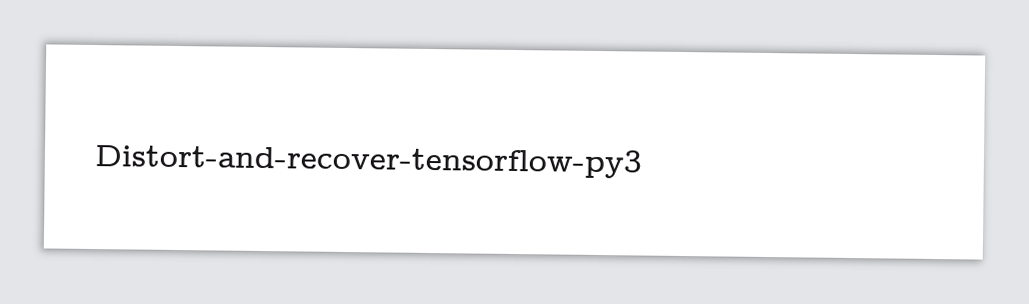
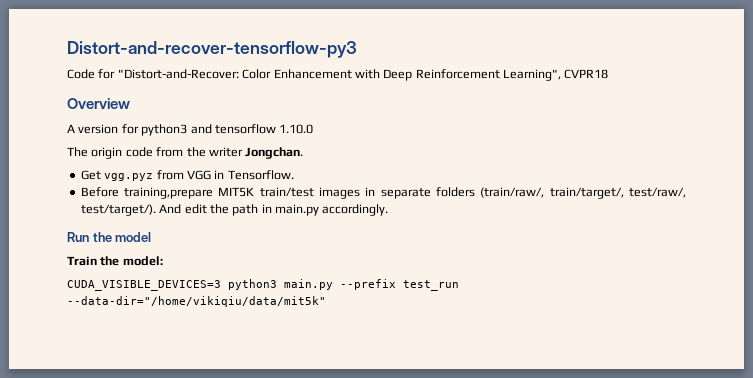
(643, 161) none -> [67,69,609,81] [67,98,130,109] [67,124,314,136] [67,147,304,159] [80,170,294,181] [80,187,686,199] [80,204,389,216] [67,232,152,242] [67,256,163,266] [67,279,459,291] [67,296,326,307] // Code for "Distort-and-Recover: Color Enhancement with Deep Reinforcement Learning", CVPR18 // Overview // A version for python3 and tensorflow 1.10.0 // The origin code from the writer Jongchan. // Get vgg.pyz from VGG in Tensorflow. // Before training,prepare MIT5K train/test images in separate folders (train/raw/, train/target/, test/raw/, test/target/). And edit the path in main.py accordingly. // Run the model // Train the model: // CUDA_VISIBLE_DEVICES=3 python3 main.py --prefix test_run --data-dir="/home/vikiqiu/data/mit5k"

